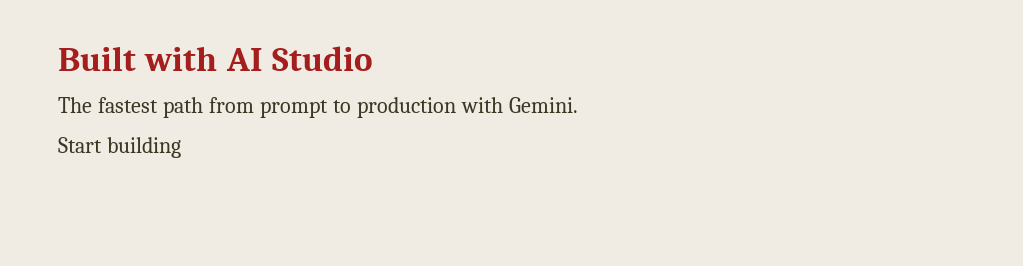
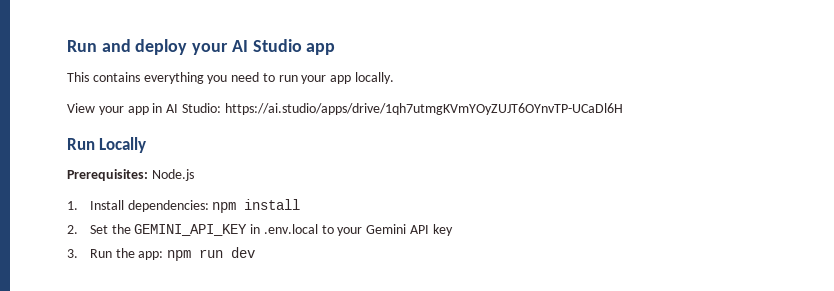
[58,46,373,71] [58,97,578,118] [58,137,181,158] Built with AI Studio // The fastest path from prompt to production with Gemini. // Start building -> [67,39,336,55] [67,72,395,84] [67,103,623,115] [67,137,147,153] [67,169,194,181] [67,199,301,213] [67,224,453,236] [67,247,256,261] Run and deploy your AI Studio app // This contains everything you need to run your app locally. // View your app in AI Studio: https://ai.studio/apps/drive/1qh7utmgKVmYOyZUJT6OYnvTP-UCaDl6H // Run Locally // Prerequisites: Node.js // 1. Install dependencies: npm install // 2. Set the GEMINI_API_KEY in .env.local to your Gemini API key // 3. Run the app: npm run dev

